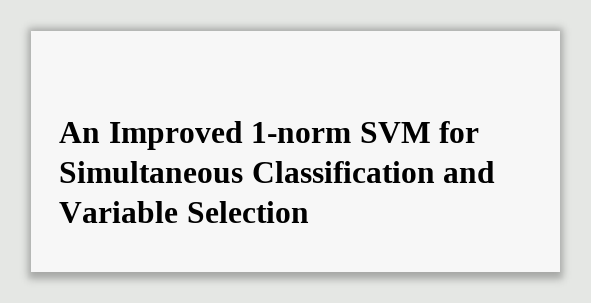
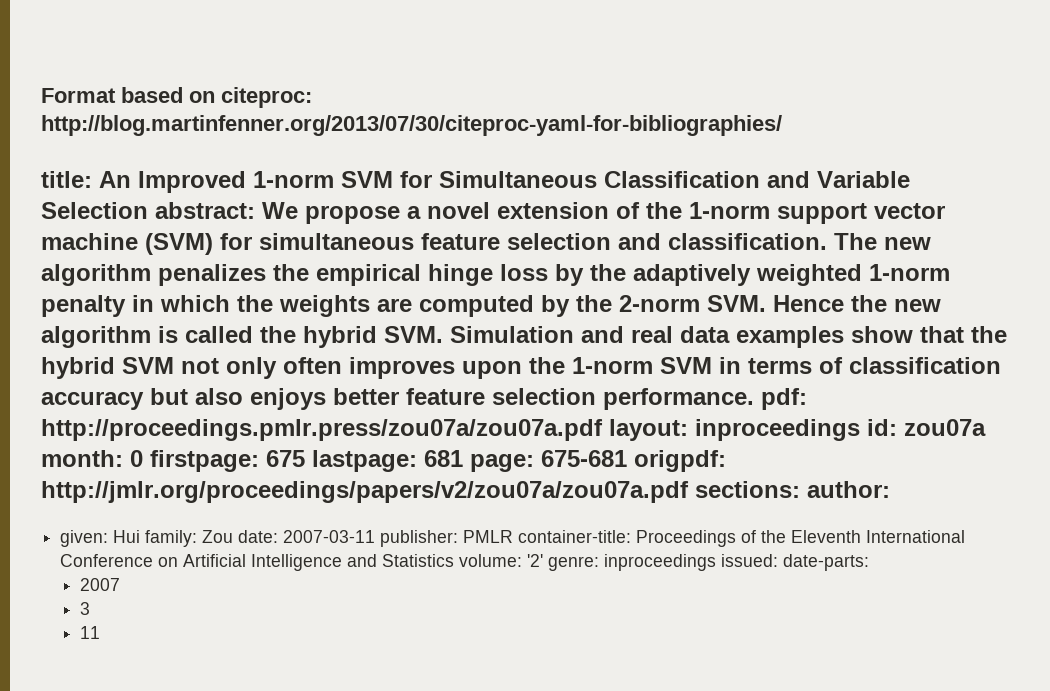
(59, 132) none -> [41,87,312,108] [41,115,782,136] [41,171,92,188] Format based on citeproc: http://blog.martinfenner.org/2013/07/30/citeproc-yaml-for-bibliographies/ // title:
(309, 212) none -> [155,202,945,224] [41,233,931,255] [41,264,950,286] [41,295,941,317] [41,326,1007,348] [41,357,1001,379] [41,388,807,410] [41,419,986,441] [41,450,726,472] [41,481,890,503] [60,530,966,547] [60,554,870,571] [79,578,120,591] [79,602,90,615] [79,626,100,639] abstract: We propose a novel extension of the 1-norm support vector machine (SVM) for simultaneous feature selection and classification. The new algorithm penalizes the empirical hinge loss by the adaptively weighted 1-norm penalty in which the weights are computed by the 2-norm SVM. Hence the new algorithm is called the hybrid SVM. Simulation and real data examples show that the hybrid SVM not only often improves upon the 1-norm SVM in terms of classification accuracy but also enjoys better feature selection performance. pdf: http://proceedings.pmlr.press/zou07a/zou07a.pdf layout: inproceedings id: zou07a month: 0 firstpage: 675 lastpage: 681 page: 675-681 origpdf: http://jmlr.org/proceedings/papers/v2/zou07a/zou07a.pdf sections: author: // given: Hui family: Zou date: 2007-03-11 publisher: PMLR container-title: Proceedings of the Eleventh International Conference on Artificial Intelligence and Statistics volume: '2' genre: inproceedings issued: date-parts: // 2007 // 3 // 11

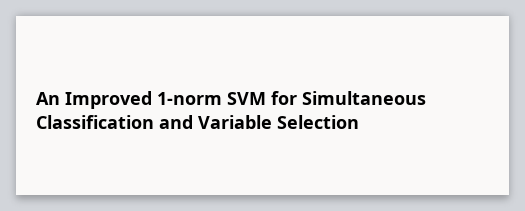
[41,87,312,108] [41,115,782,136] [41,171,92,188] Format based on citeproc: http://blog.martinfenner.org/2013/07/30/citeproc-yaml-for-bibliographies/ // title: -> (36, 98) none
[155,202,945,224] [41,233,931,255] [41,264,950,286] [41,295,941,317] [41,326,1007,348] [41,357,1001,379] [41,388,807,410] [41,419,986,441] [41,450,726,472] [41,481,890,503] [60,530,966,547] [60,554,870,571] [79,578,120,591] [79,602,90,615] [79,626,100,639] abstract: We propose a novel extension of the 1-norm support vector machine (SVM) for simultaneous feature selection and classification. The new algorithm penalizes the empirical hinge loss by the adaptively weighted 1-norm penalty in which the weights are computed by the 2-norm SVM. Hence the new algorithm is called the hybrid SVM. Simulation and real data examples show that the hybrid SVM not only often improves upon the 1-norm SVM in terms of classification accuracy but also enjoys better feature selection performance. pdf: http://proceedings.pmlr.press/zou07a/zou07a.pdf layout: inproceedings id: zou07a month: 0 firstpage: 675 lastpage: 681 page: 675-681 origpdf: http://jmlr.org/proceedings/papers/v2/zou07a/zou07a.pdf sections: author: // given: Hui family: Zou date: 2007-03-11 publisher: PMLR container-title: Proceedings of the Eleventh International Conference on Artificial Intelligence and Statistics volume: '2' genre: inproceedings issued: date-parts: // 2007 // 3 // 11 -> (359, 122) none

